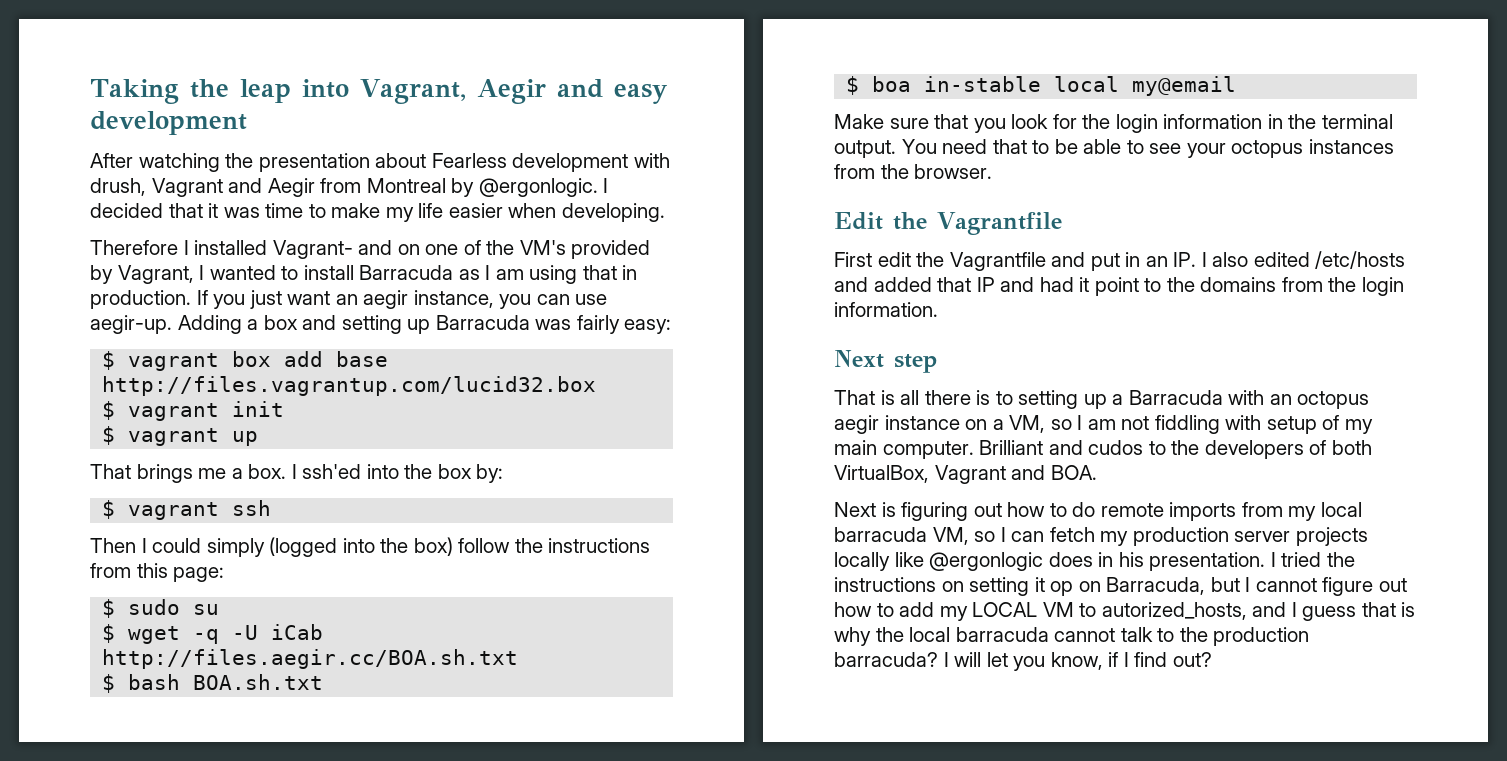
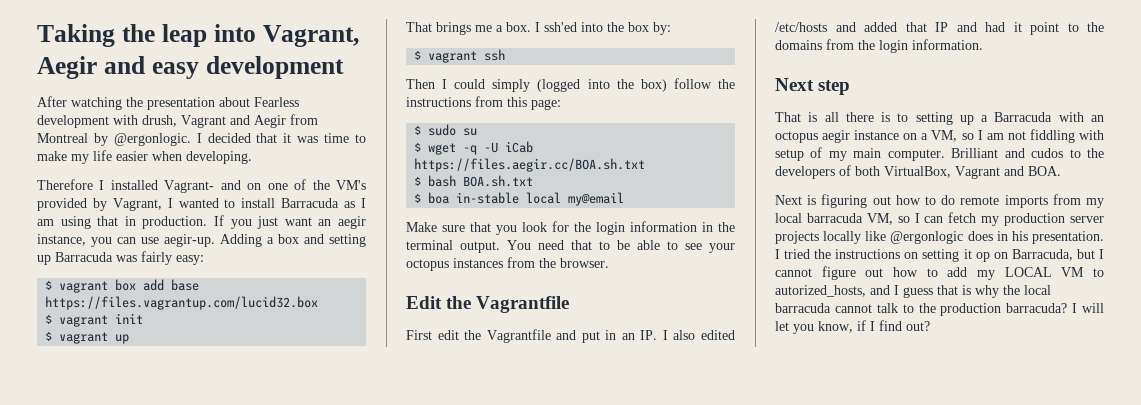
[102,376,597,396] http://files.vagrantup.com/lucid32.box -> [45,296,319,310] https://files.vagrantup.com/lucid32.box
[102,649,519,669] http://files.aegir.cc/BOA.sh.txt -> [414,158,646,172] https://files.aegir.cc/BOA.sh.txt

